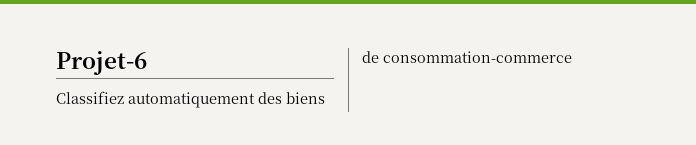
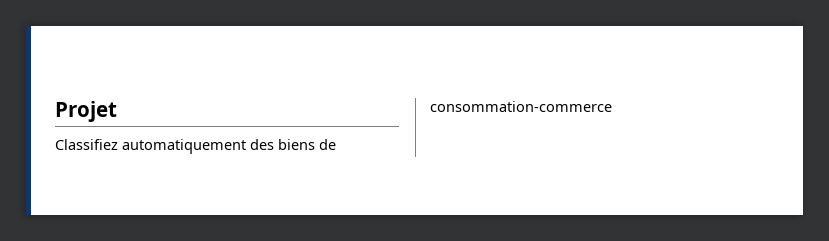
[56,51,147,75] Projet-6 -> [55,101,117,122] Projet

